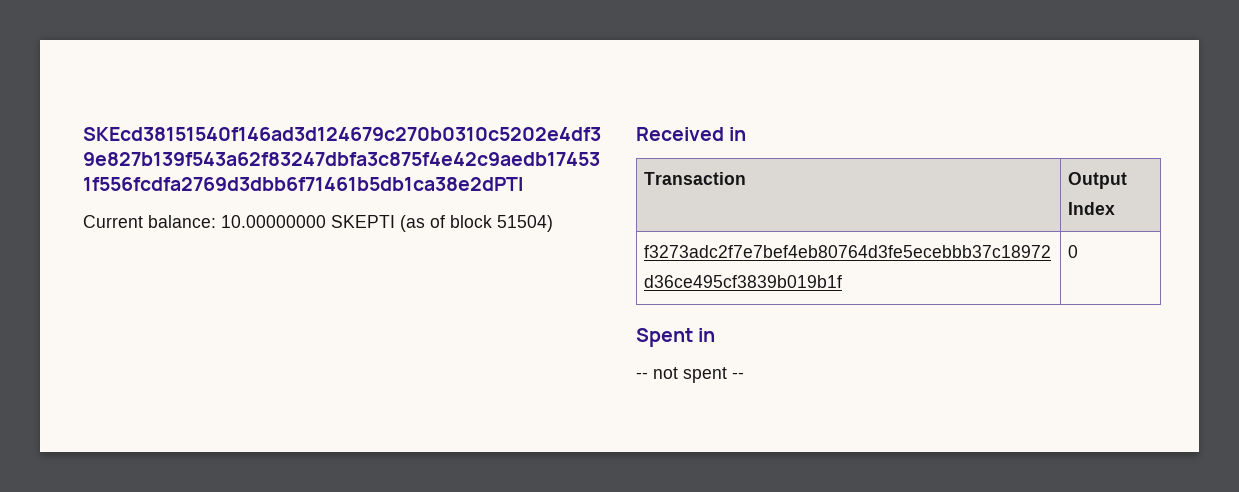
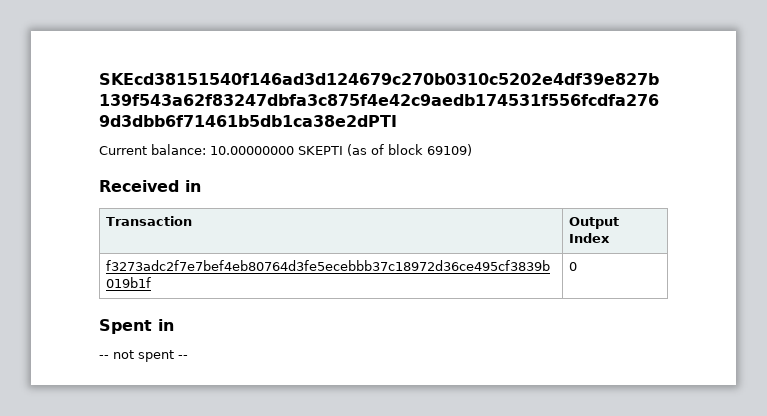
[497,215,553,232] 51504) -> [427,144,472,156] 69109)

